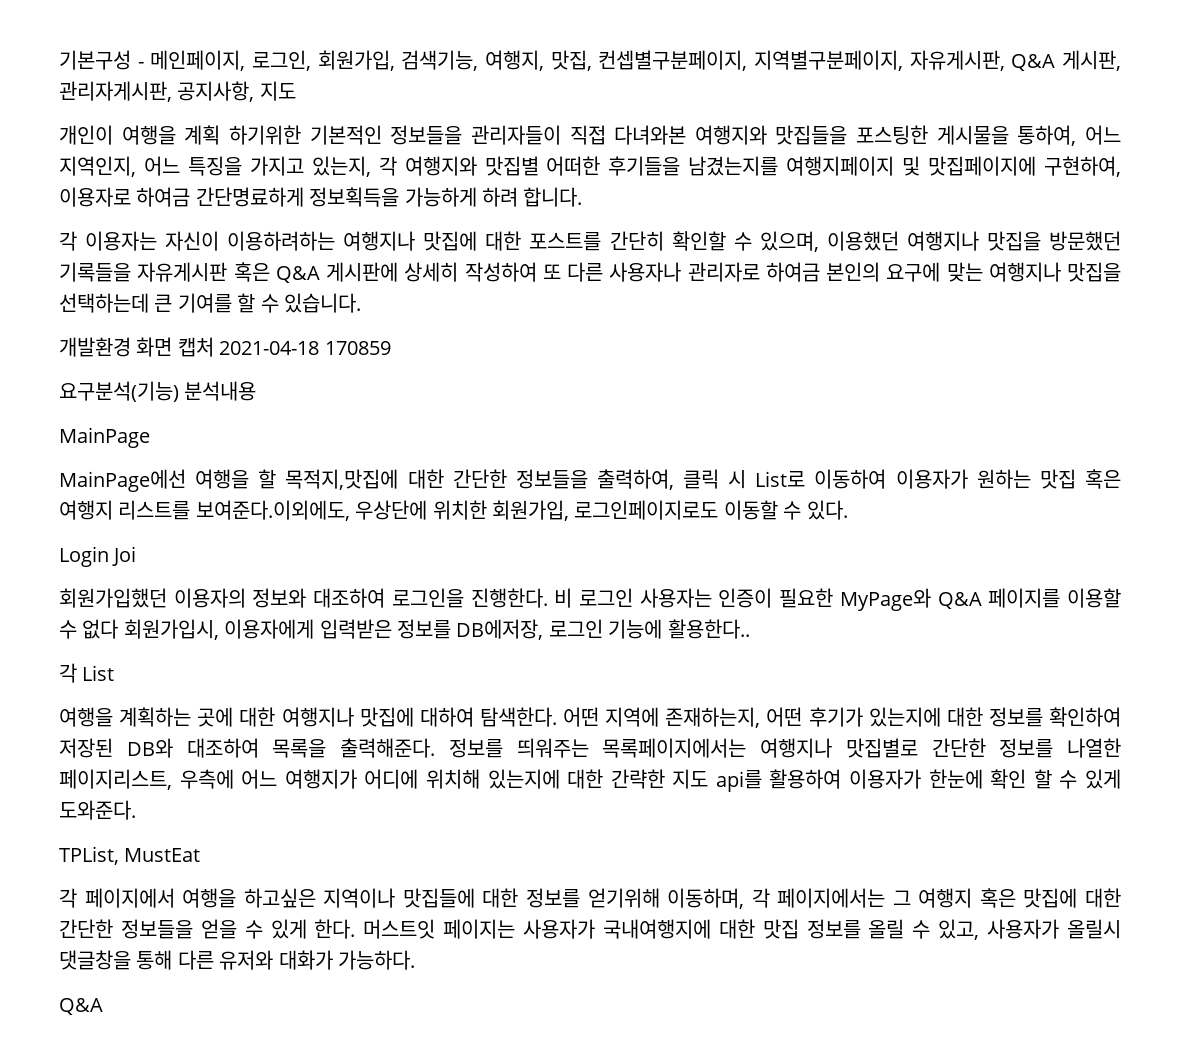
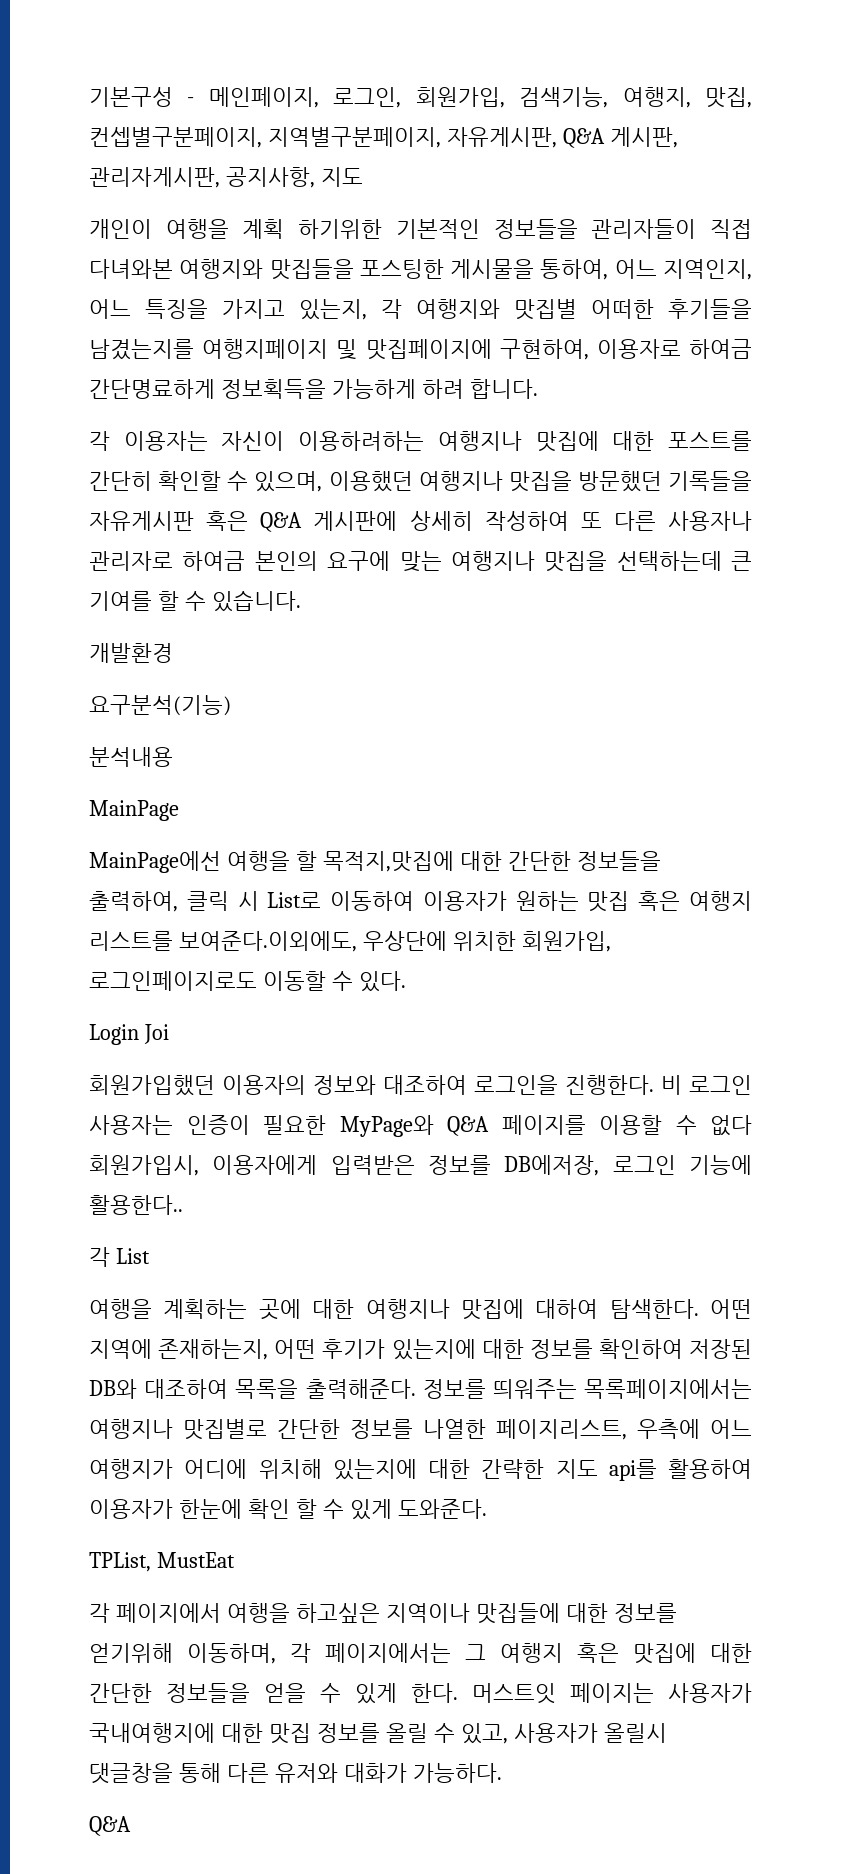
[136,337,391,357] 화면 캡처 2021-04-18 170859 -> (173, 653) none
(179, 391) none -> (231, 705) //

